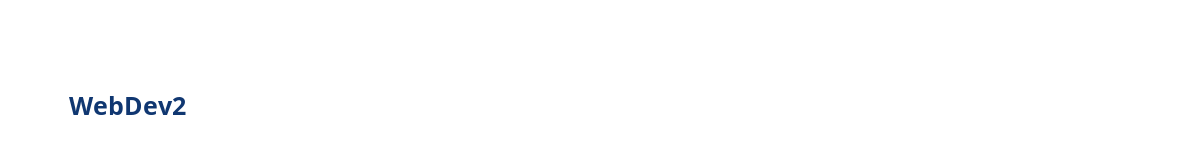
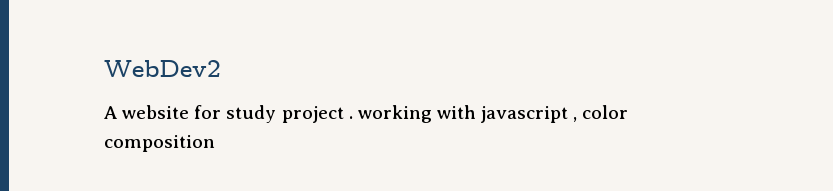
(186, 105) none -> [104,105,629,123] [104,135,215,152] // A website for study project . working with javascript , color composition

